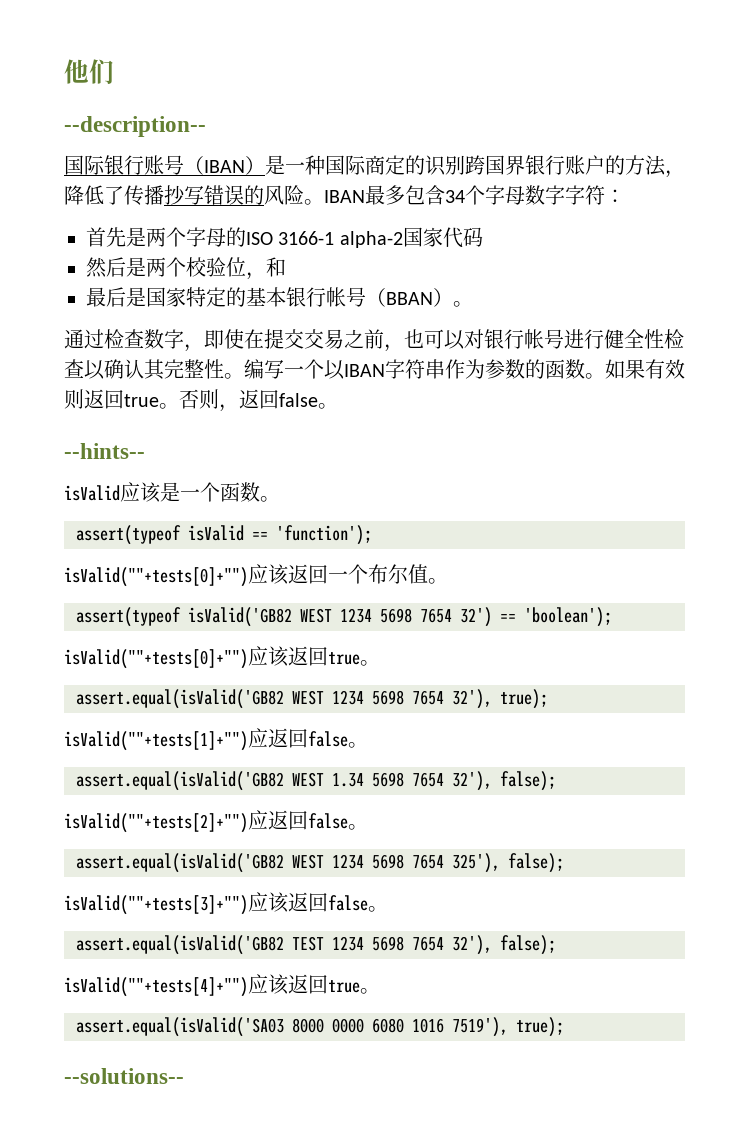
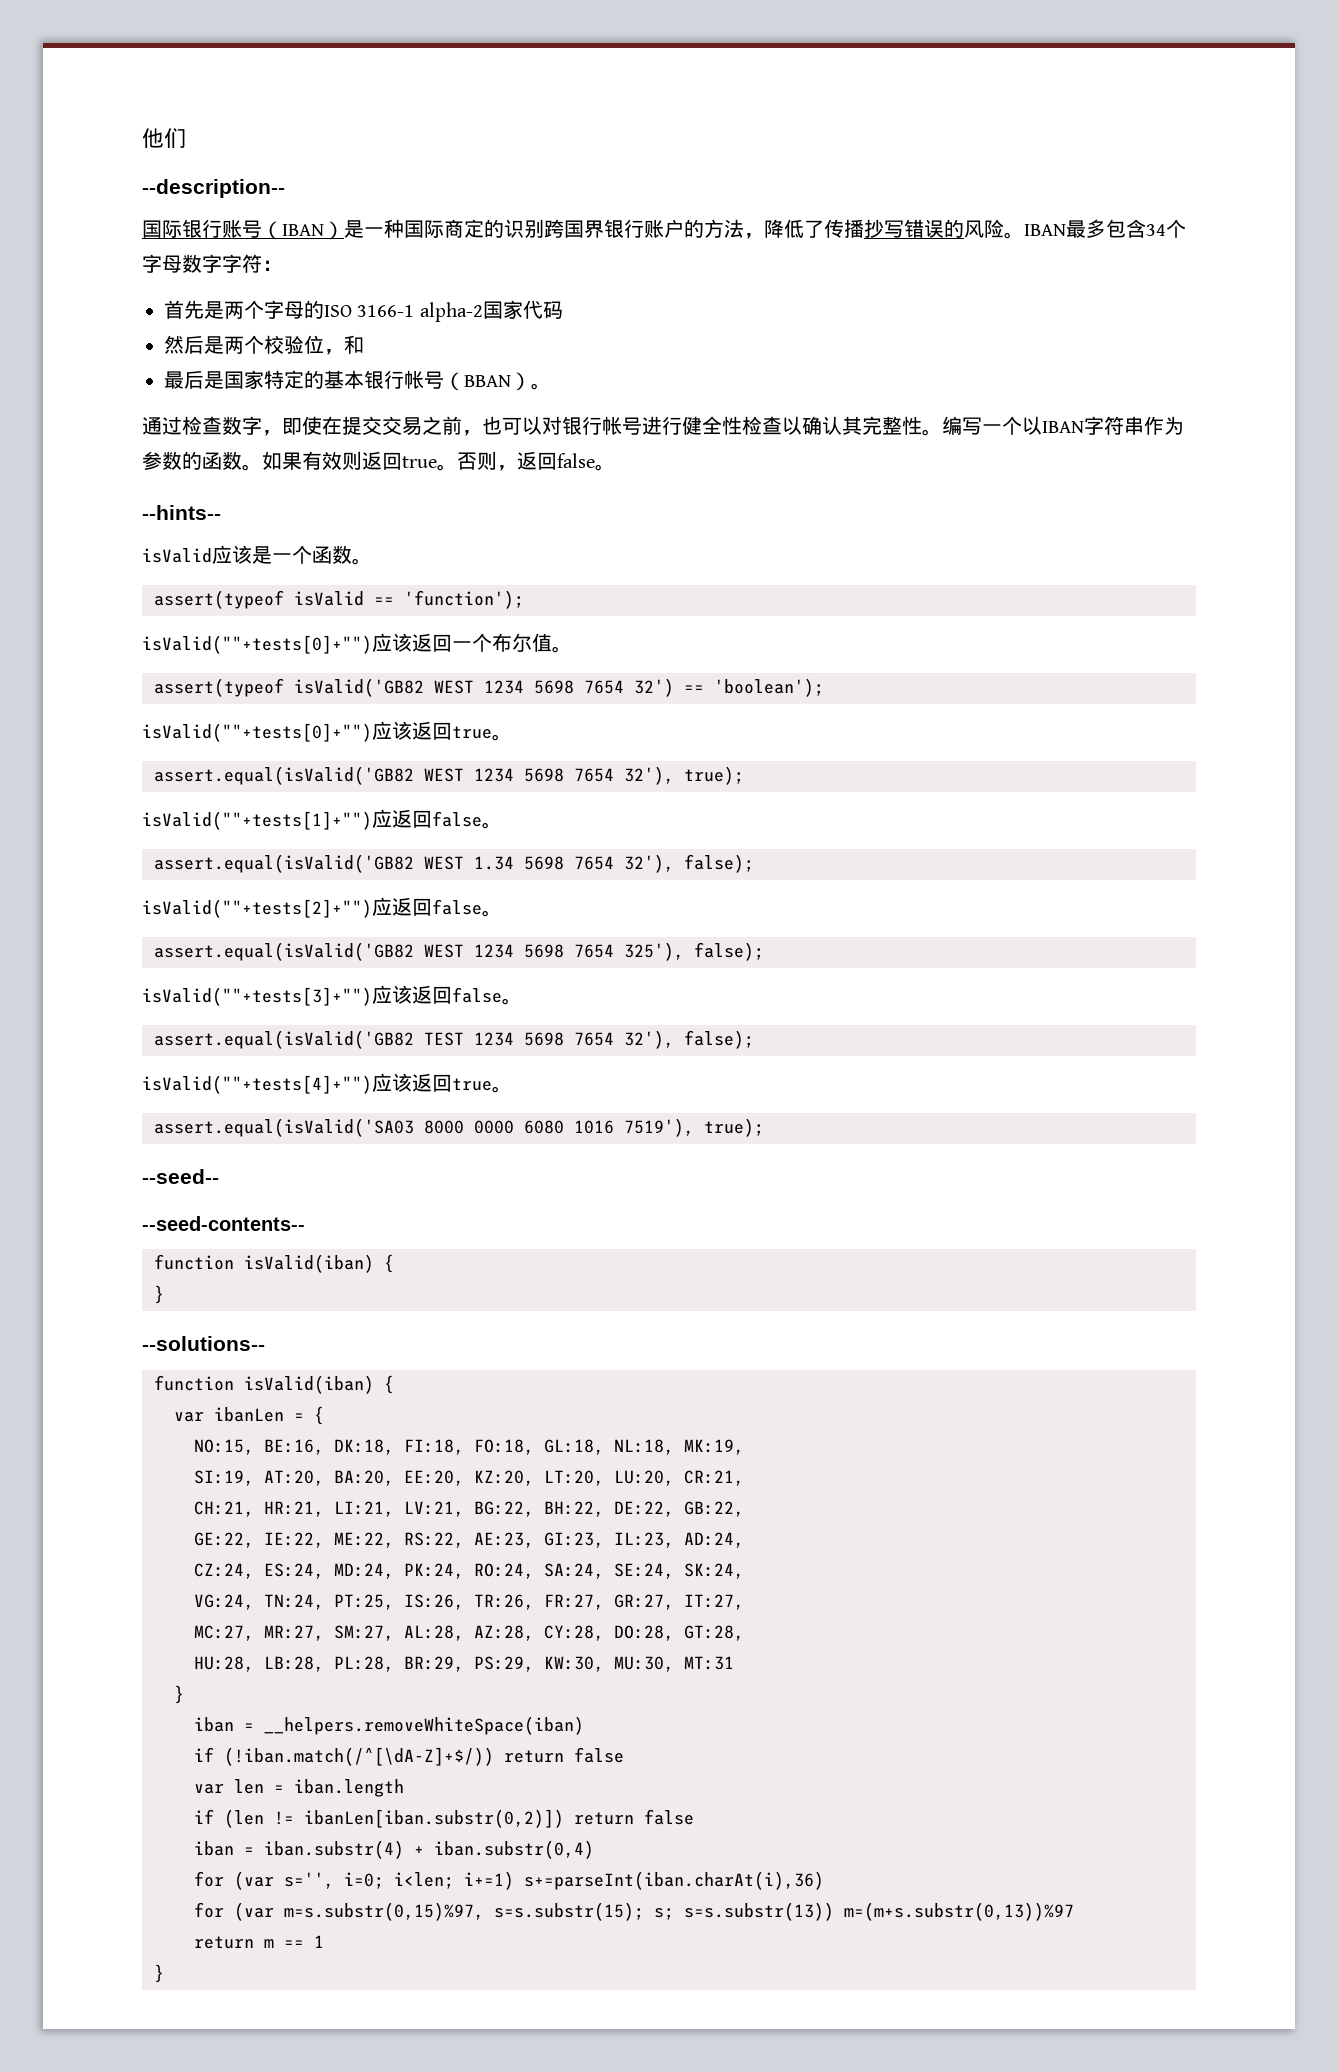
[64,1068,184,1084] --solutions-- -> [142,1169,219,1184] [142,1216,305,1231] [154,1254,394,1273] [154,1285,164,1304] [142,1336,265,1351] [154,1375,394,1394] [174,1406,324,1425] [194,1439,744,1455] [194,1470,744,1486] [194,1501,744,1517] [194,1532,744,1548] [194,1563,744,1579] [194,1594,744,1610] [194,1625,744,1641] [194,1656,734,1672] [174,1685,184,1704] [194,1716,584,1735] [194,1747,624,1766] [194,1779,404,1797] [194,1809,694,1828] [194,1840,594,1859] [194,1871,824,1890] [194,1902,1074,1921] [194,1935,324,1949] [154,1964,164,1983] --seed-- // --seed-contents-- // function isValid(iban) { // } // --solutions-- // function isValid(iban) { // var ibanLen = { // NO:15, BE:16, DK:18, FI:18, FO:18, GL:18, NL:18, MK:19, // SI:19, AT:20, BA:20, EE:20, KZ:20, LT:20, LU:20, CR:21, // CH:21, HR:21, LI:21, LV:21, BG:22, BH:22, DE:22, GB:22, // GE:22, IE:22, ME:22, RS:22, AE:23, GI:23, IL:23, AD:24, // CZ:24, ES:24, MD:24, PK:24, RO:24, SA:24, SE:24, SK:24, // VG:24, TN:24, PT:25, IS:26, TR:26, FR:27, GR:27, IT:27, // MC:27, MR:27, SM:27, AL:28, AZ:28, CY:28, DO:28, GT:28, // HU:28, LB:28, PL:28, BR:29, PS:29, KW:30, MU:30, MT:31 // } // iban = __helpers.removeWhiteSpace(iban) // if (!iban.match(/^[\dA-Z]+$/)) return false // var len = iban.length // if (len != ibanLen[iban.substr(0,2)]) return false // iban = iban.substr(4) + iban.substr(0,4) // for (var s='', i=0; i<len; i+=1) s+=parseInt(iban.charAt(i),36) // for (var m=s.substr(0,15)%97, s=s.substr(15); s; s=s.substr(13)) m=(m+s.substr(0,13))%97 // return m == 1 // }

